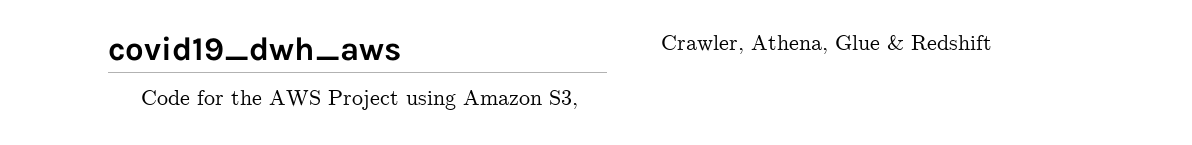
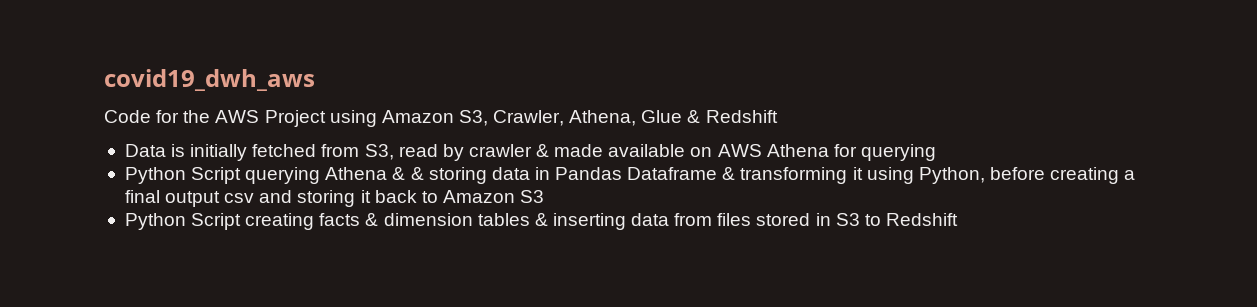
(992, 42) none -> [124,144,936,161] [124,167,1136,184] [124,190,545,207] [124,213,958,230] // Data is initially fetched from S3, read by crawler & made available on AWS Athena for querying // Python Script querying Athena & & storing data in Pandas Dataframe & transforming it using Python, before creating a final output csv and storing it back to Amazon S3 // Python Script creating facts & dimension tables & inserting data from files stored in S3 to Redshift

